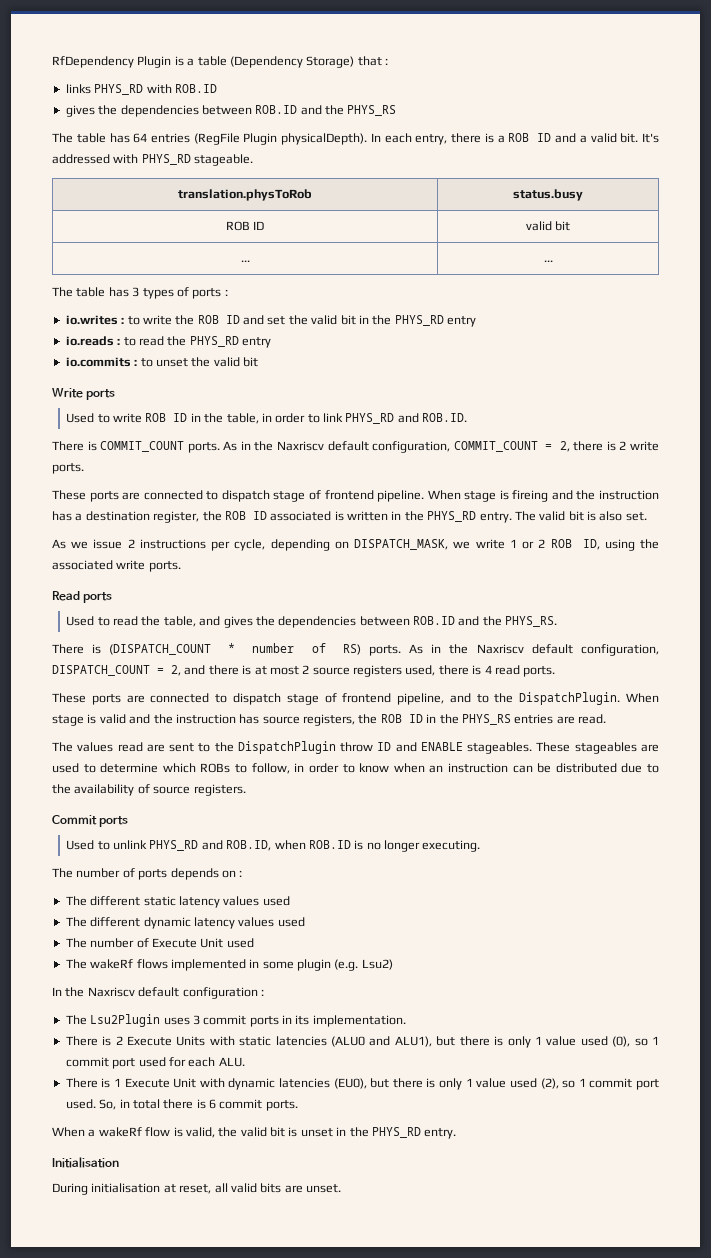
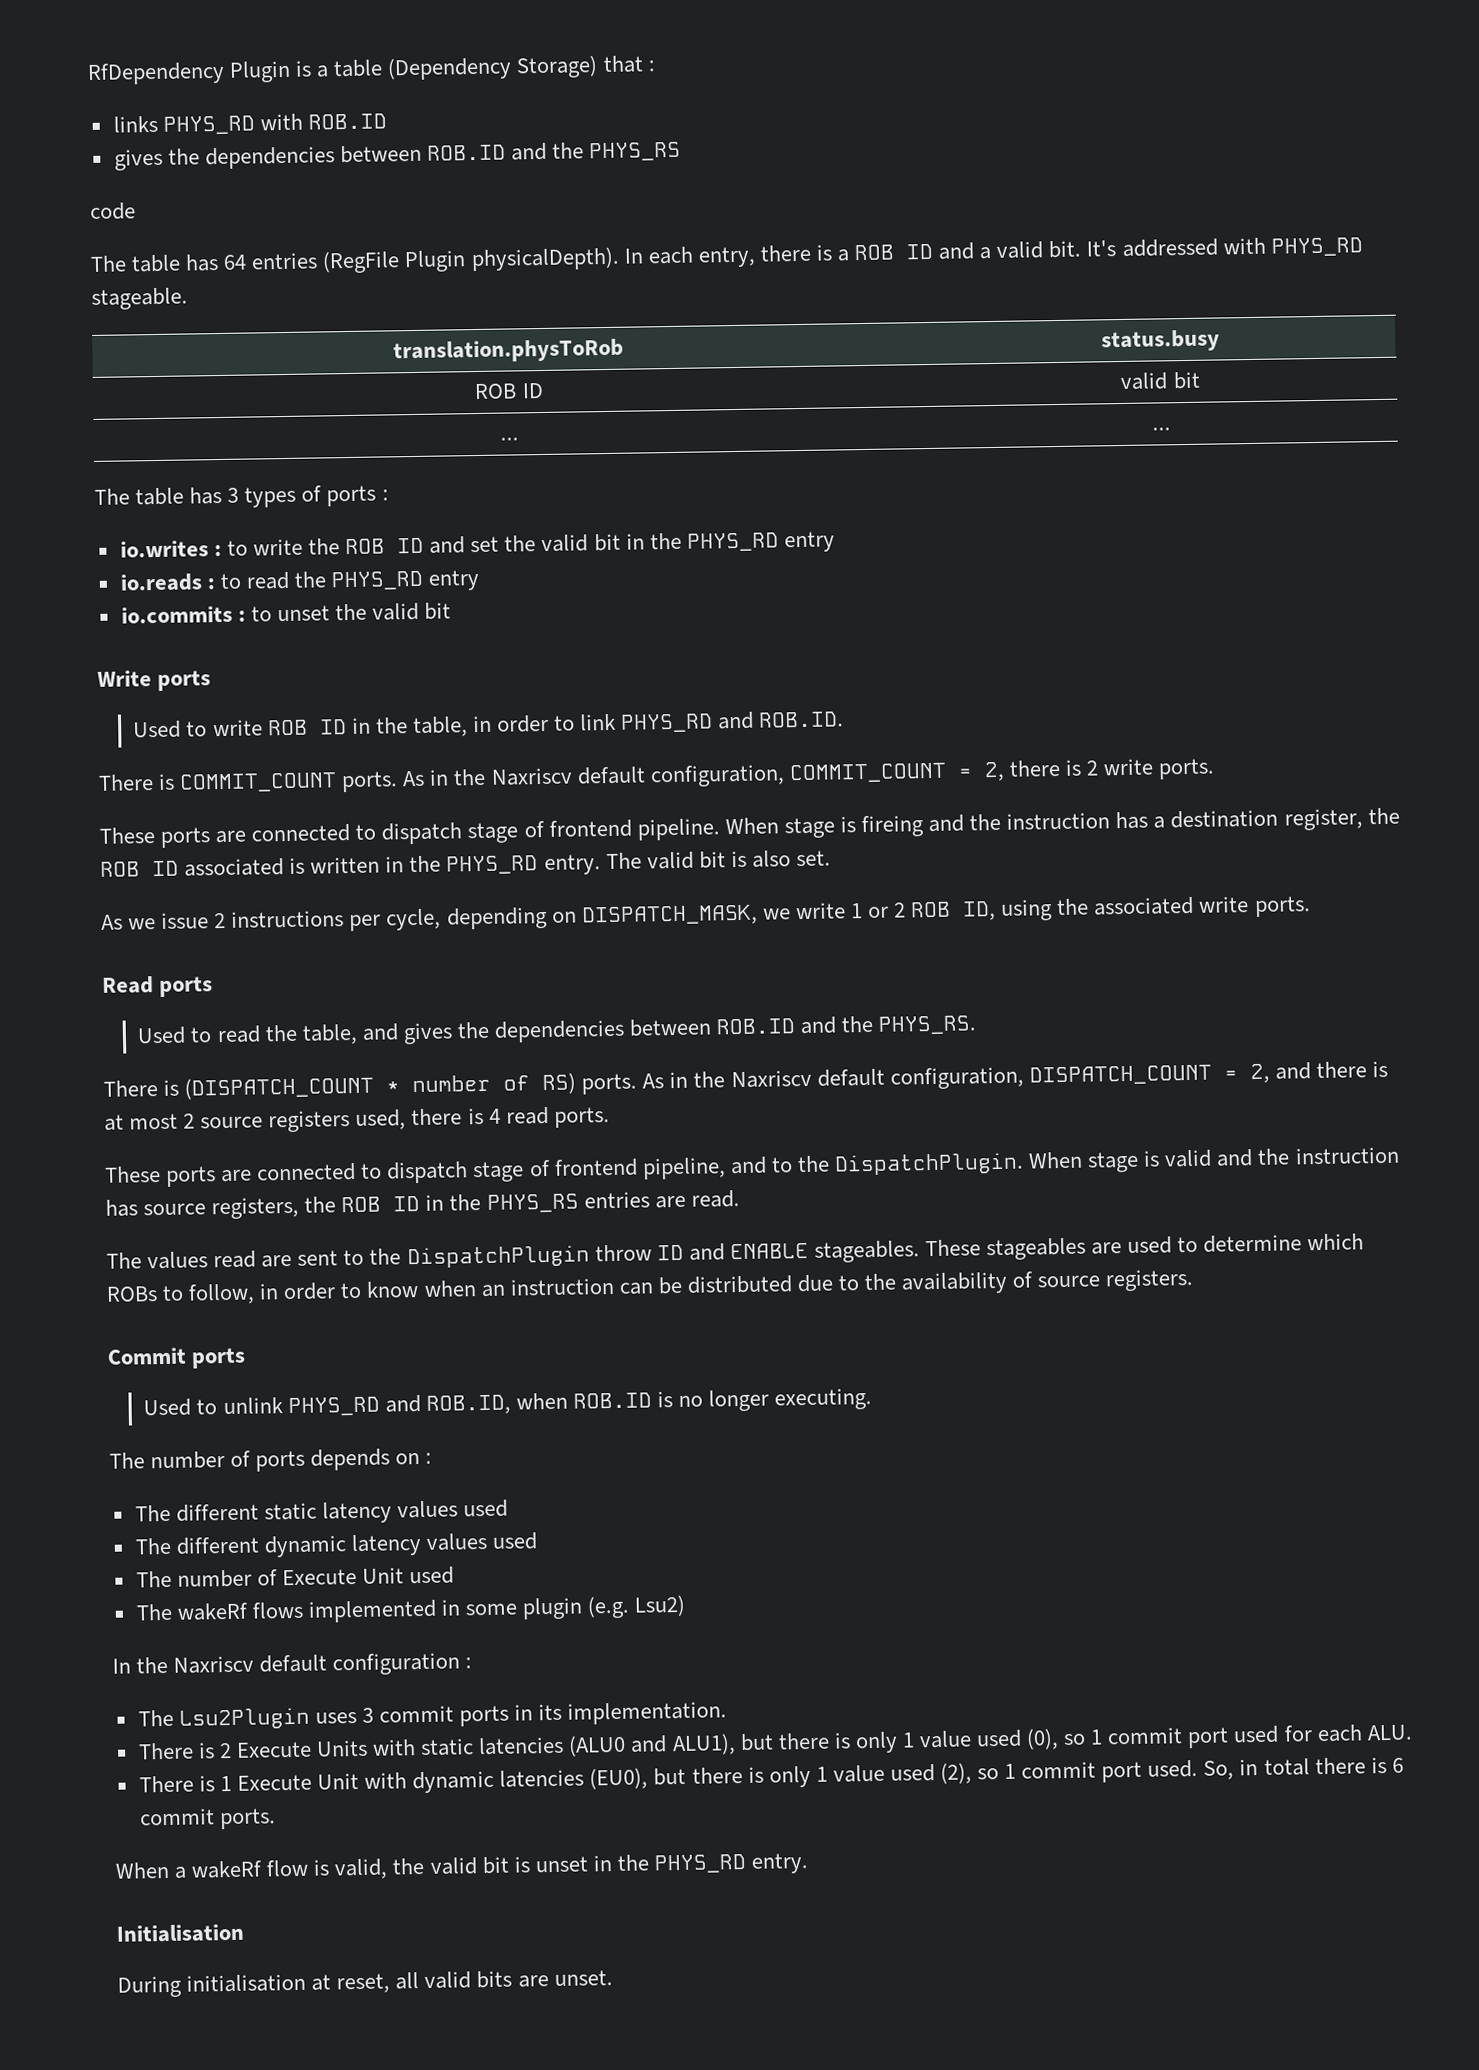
(397, 110) none -> [89,202,136,220] // code

